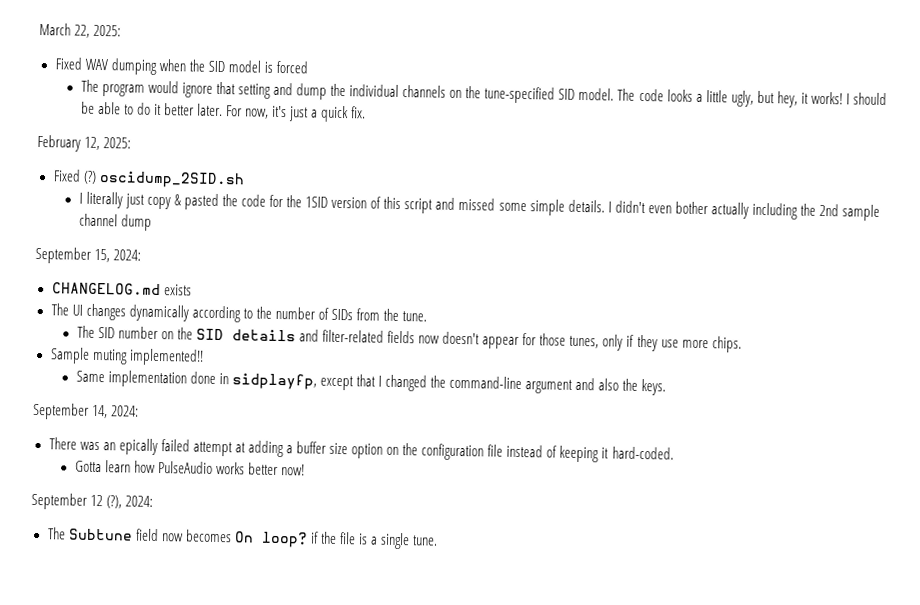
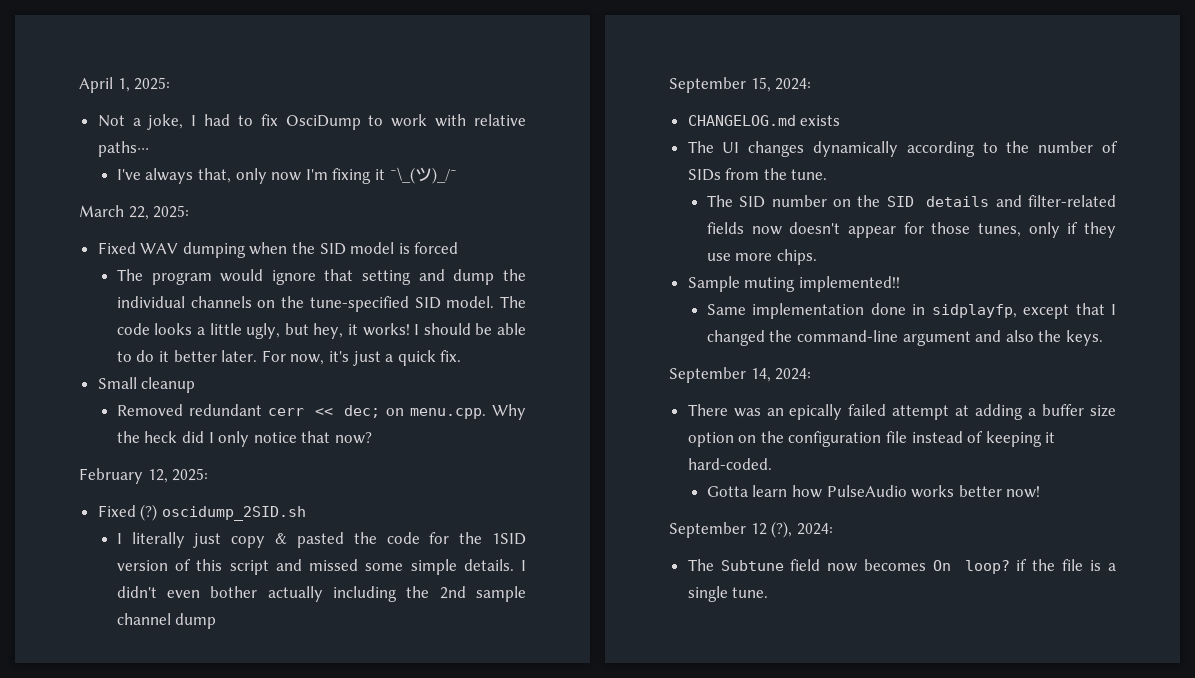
(39, 29) none -> [79,77,171,93] [97,114,527,130] [97,141,149,157] [116,167,457,184] April 1, 2025: // Not a joke, I had to fix OsciDump to work with relative paths··· // I've always that, only now I'm fixing it ¯\_(ツ)_/¯ //
(367, 112) none -> [97,377,196,393] [116,404,526,420] [116,431,372,447] // Small cleanup // Removed redundant cerr << dec; on menu.cpp. Why the heck did I only notice that now?

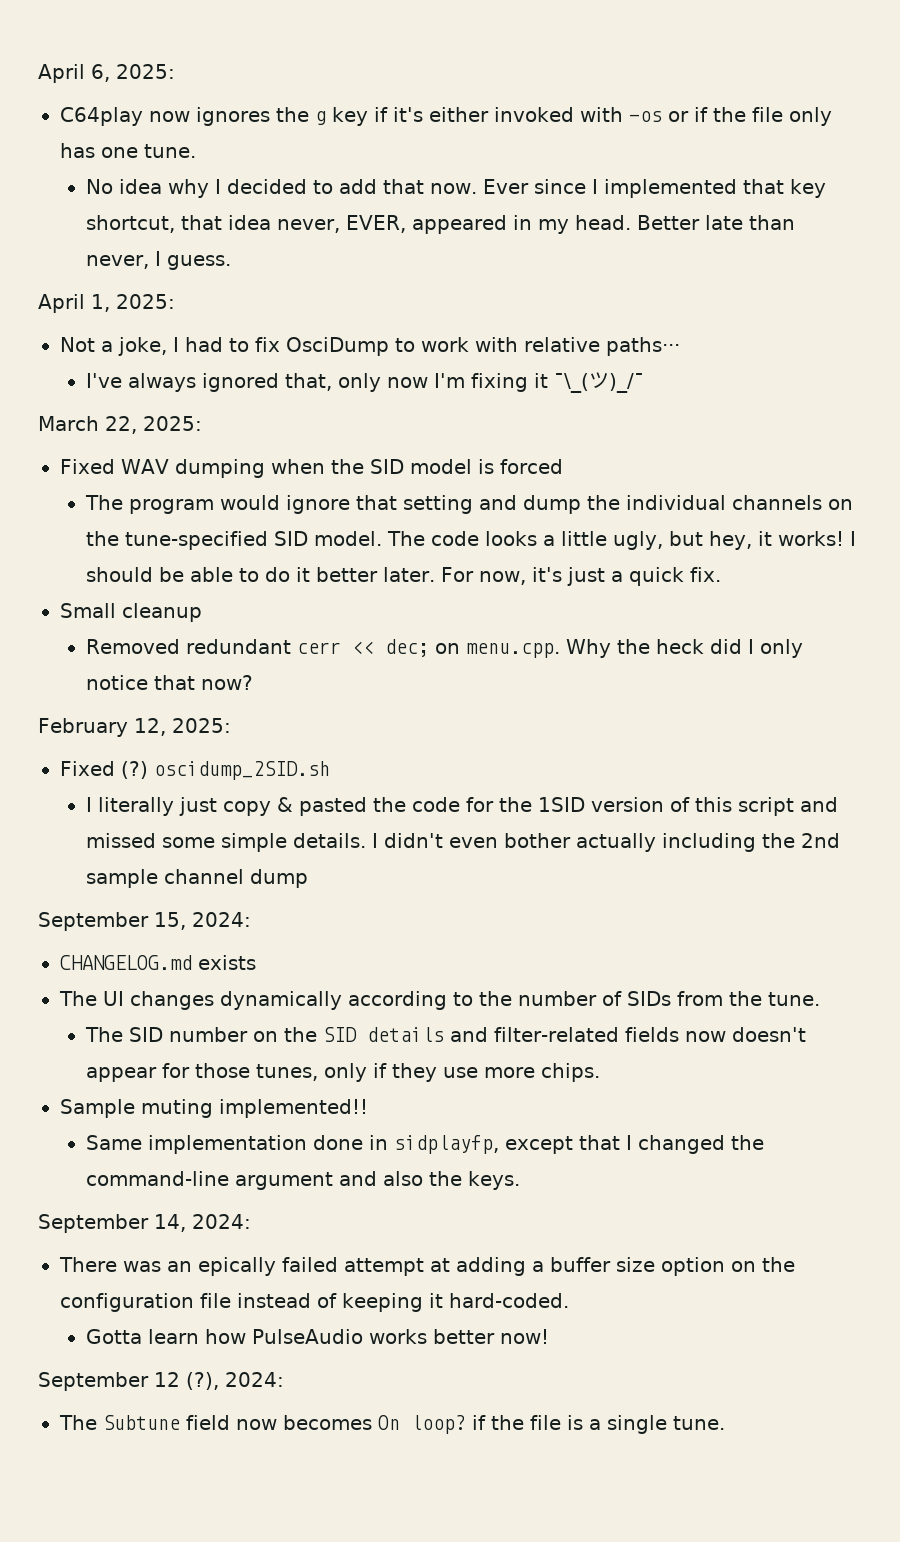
[79,77,113,93] April -> [38,64,175,83] [60,107,832,126] [60,143,196,158] [85,179,826,198] [85,215,795,234] [85,251,231,270] [38,294,85,313] April 6, 2025: // C64play now ignores the g key if it's either invoked with -os or if the file only has one tune. // No idea why I decided to add that now. Ever since I implemented that key shortcut, that idea never, EVER, appeared in my head. Better late than never, I guess. // April
(194, 176) none -> [201,373,279,392] ignored

